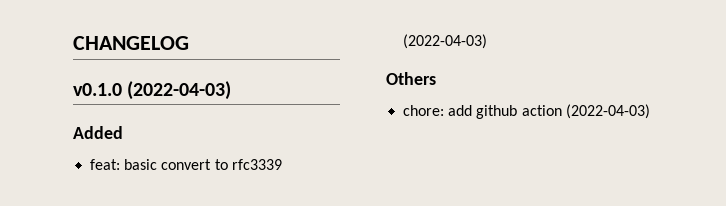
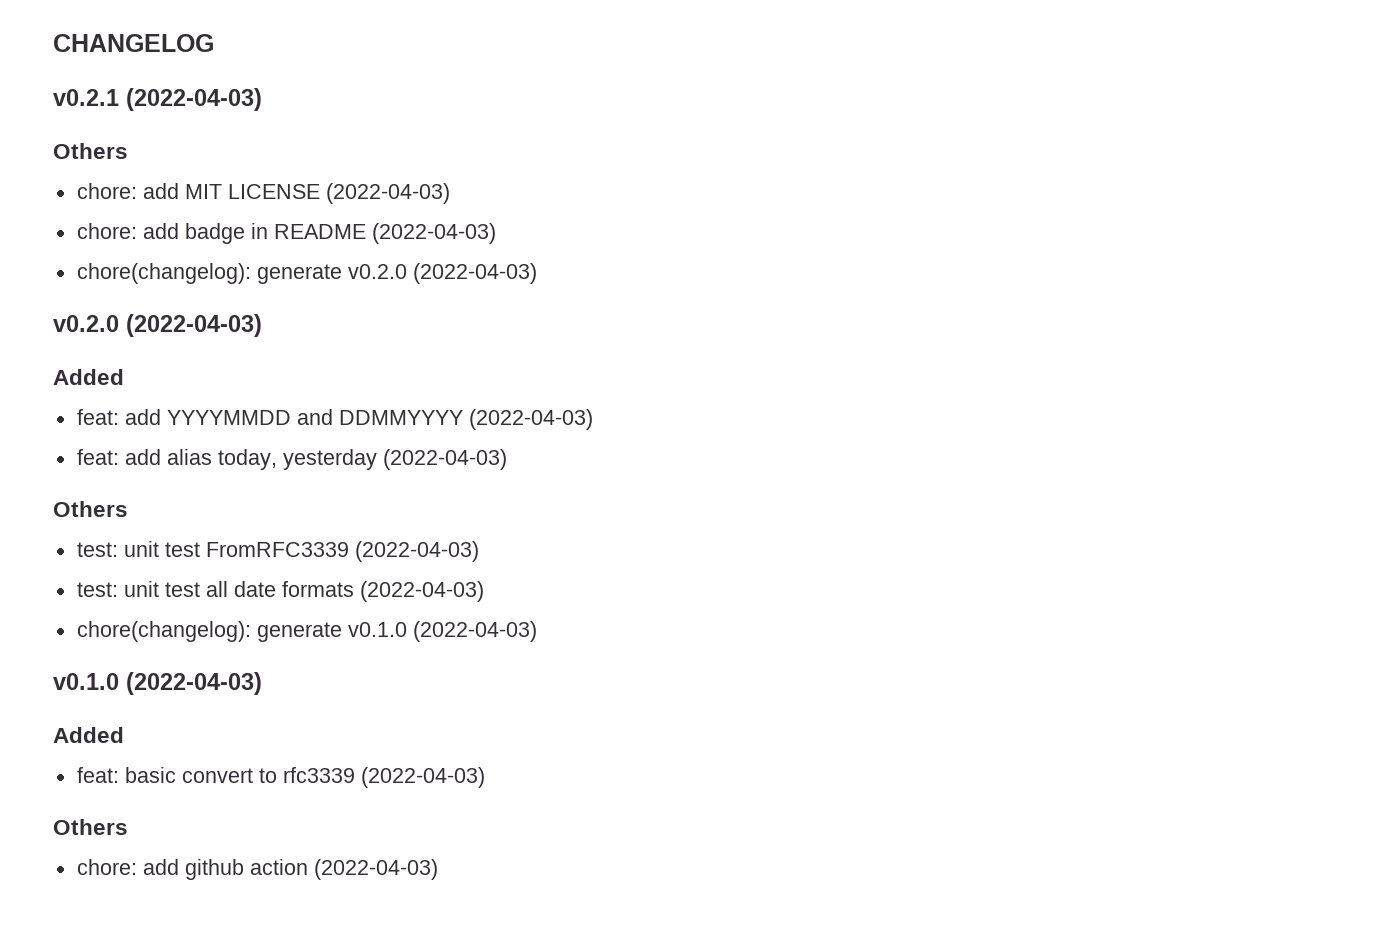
(189, 43) none -> [53,88,262,111] [53,143,128,159] [76,183,450,204] [76,223,496,244] [76,263,537,284] [53,314,262,337] [53,369,124,385] [76,409,593,430] [76,449,507,470] [53,501,128,517] [76,541,479,562] [76,581,484,602] [76,621,537,642] // v0.2.1 (2022-04-03) // Others // chore: add MIT LICENSE (2022-04-03) // chore: add badge in README (2022-04-03) // chore(changelog): generate v0.2.0 (2022-04-03) // v0.2.0 (2022-04-03) // Added // feat: add YYYYMMDD and DDMMYYYY (2022-04-03) // feat: add alias today, yesterday (2022-04-03) // Others // test: unit test FromRFC3339 (2022-04-03) // test: unit test all date formats (2022-04-03) // chore(changelog): generate v0.1.0 (2022-04-03)

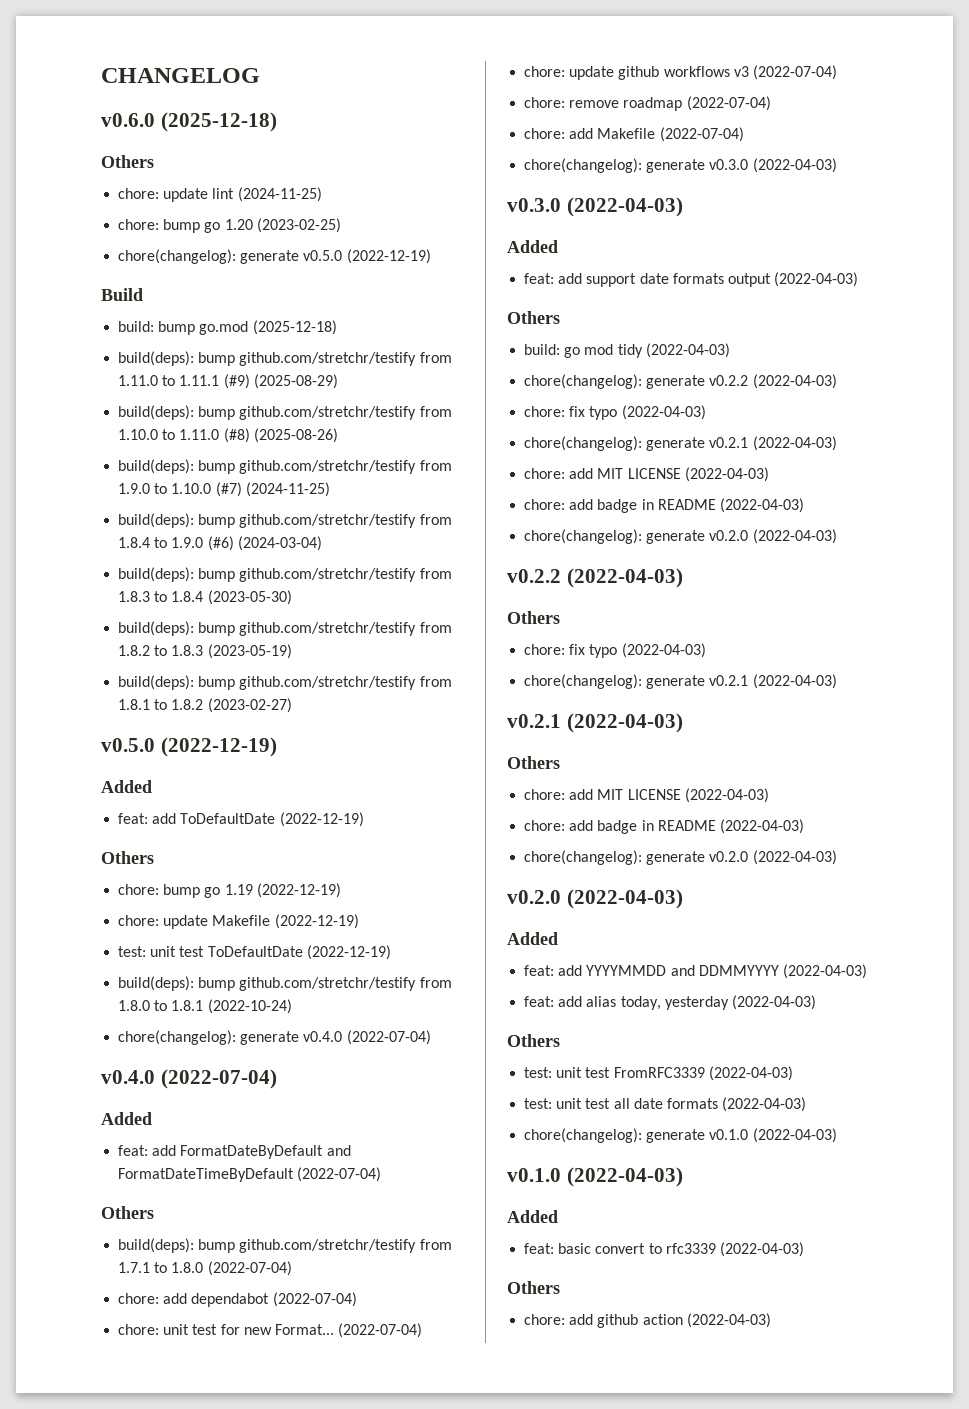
(214, 43) none -> [101,112,277,132] [101,155,154,168] [118,187,322,202] [118,218,341,233] [118,249,431,264] [101,288,143,301] [118,320,337,335] [118,351,452,366] [118,374,338,389] [118,405,452,420] [118,428,338,443] [118,459,452,474] [118,482,330,497] [118,513,452,528] [118,536,322,551] [118,567,452,582] [118,590,292,605] [118,621,452,636] [118,644,292,659] [118,675,452,690] [118,698,292,713] [101,737,277,757] [101,780,152,793] [118,812,364,827] [101,851,154,864] [118,883,341,898] [118,914,359,929] [118,945,391,960] [118,976,452,991] [118,999,292,1014] [118,1030,431,1045] [101,1069,277,1089] [101,1112,152,1125] [118,1145,351,1159] [118,1167,382,1182] [101,1206,154,1219] [118,1238,452,1253] [118,1261,292,1276] [118,1292,357,1307] [118,1323,423,1338] [524,65,837,80] [524,96,771,111] [524,127,744,142] [524,158,837,173] [507,197,683,217] [507,240,558,253] [524,272,859,287] [507,311,560,324] [524,343,730,358] [524,374,837,389] [524,405,706,420] [524,436,837,451] [524,467,769,482] [524,498,804,513] [524,529,837,544] [507,568,683,588] [507,611,560,624] [524,643,706,658] [524,674,837,689] // v0.6.0 (2025-12-18) // Others // chore: update lint (2024-11-25) // chore: bump go 1.20 (2023-02-25) // chore(changelog): generate v0.5.0 (2022-12-19) // Build // build: bump go.mod (2025-12-18) // build(deps): bump github.com/stretchr/testify from 1.11.0 to 1.11.1 (#9) (2025-08-29) // build(deps): bump github.com/stretchr/testify from 1.10.0 to 1.11.0 (#8) (2025-08-26) // build(deps): bump github.com/stretchr/testify from 1.9.0 to 1.10.0 (#7) (2024-11-25) // build(deps): bump github.com/stretchr/testify from 1.8.4 to 1.9.0 (#6) (2024-03-04) // build(deps): bump github.com/stretchr/testify from 1.8.3 to 1.8.4 (2023-05-30) // build(deps): bump github.com/stretchr/testify from 1.8.2 to 1.8.3 (2023-05-19) // build(deps): bump github.com/stretchr/testify from 1.8.1 to 1.8.2 (2023-02-27) // v0.5.0 (2022-12-19) // Added // feat: add ToDefaultDate (2022-12-19) // Others // chore: bump go 1.19 (2022-12-19) // chore: update Makefile (2022-12-19) // test: unit test ToDefaultDate (2022-12-19) // build(deps): bump github.com/stretchr/testify from 1.8.0 to 1.8.1 (2022-10-24) // chore(changelog): generate v0.4.0 (2022-07-04) // v0.4.0 (2022-07-04) // Added // feat: add FormatDateByDefault and FormatDateTimeByDefault (2022-07-04) // Others // build(deps): bump github.com/stretchr/testify from 1.7.1 to 1.8.0 (2022-07-04) // chore: add dependabot (2022-07-04) // chore: unit test for new Format... (2022-07-04) // chore: update github workflows v3 (2022-07-04) // chore: remove roadmap (2022-07-04) // chore: add Makefile (2022-07-04) // chore(changelog): generate v0.3.0 (2022-04-03) // v0.3.0 (2022-04-03) // Added // feat: add support date formats output (2022-04-03) // Others // build: go mod tidy (2022-04-03) // chore(changelog): generate v0.2.2 (2022-04-03) // chore: fix typo (2022-04-03) // chore(changelog): generate v0.2.1 (2022-04-03) // chore: add MIT LICENSE (2022-04-03) // chore: add badge in README (2022-04-03) // chore(changelog): generate v0.2.0 (2022-04-03) // v0.2.2 (2022-04-03) // Others // chore: fix typo (2022-04-03) // chore(changelog): generate v0.2.1 (2022-04-03)

